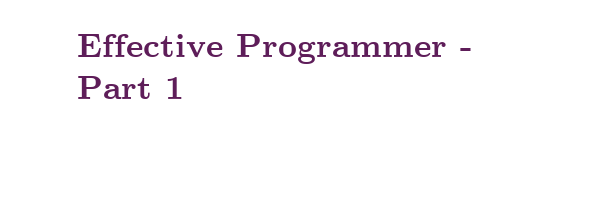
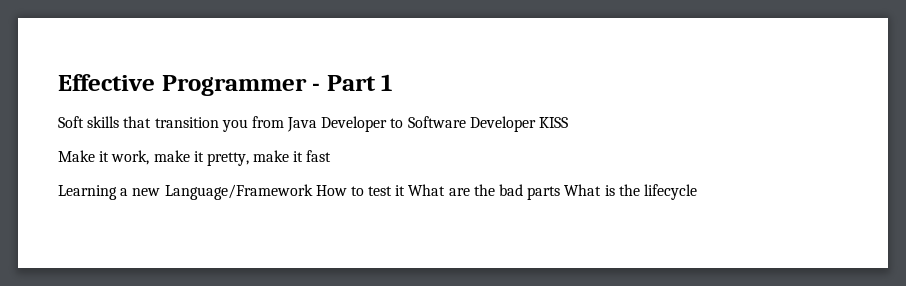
(184, 88) none -> [58,116,569,132] [58,150,332,166] [58,184,697,200] // Soft skills that transition you from Java Developer to Software Developer KISS // Make it work, make it pretty, make it fast // Learning a new Language/Framework How to test it What are the bad parts What is the lifecycle

